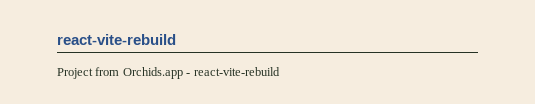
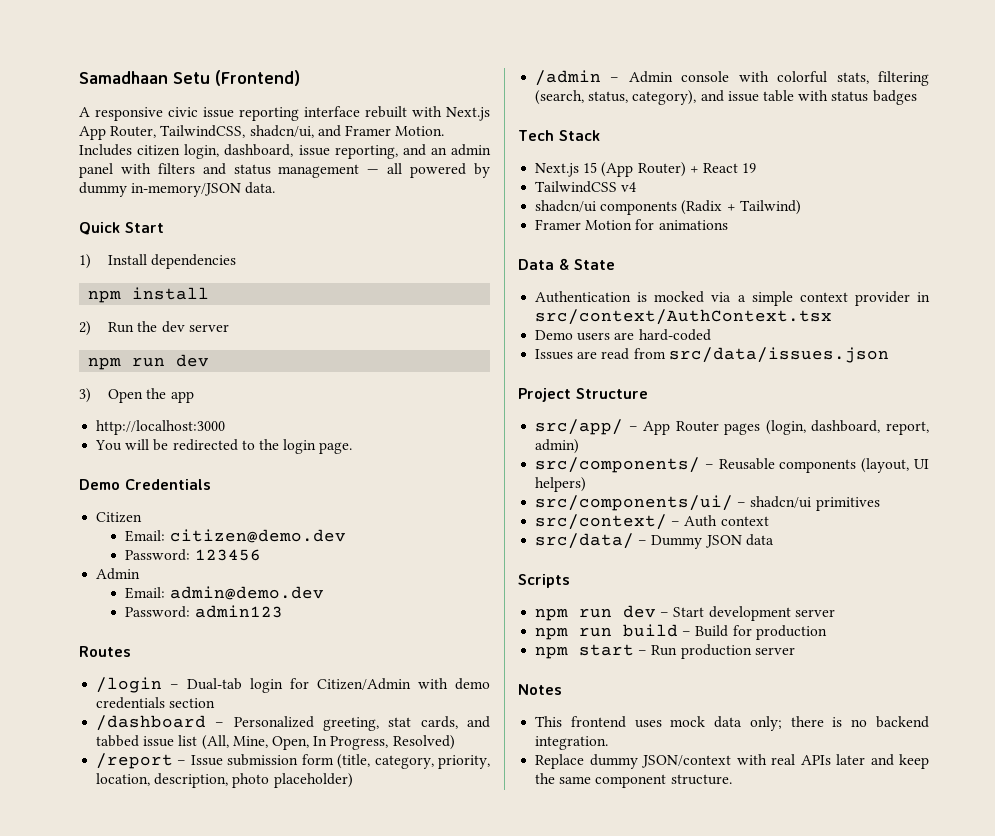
[57,34,176,45] [57,67,280,79] react-vite-rebuild // Project from Orchids.app - react-vite-rebuild -> [79,70,300,86] [79,106,490,121] [79,125,445,140] [79,144,491,159] [79,163,491,178] [79,182,276,197] [79,222,164,235] [79,254,237,269] [88,287,210,303] [79,321,229,336] [88,354,210,370] [79,388,194,403] [96,420,226,435] [95,439,353,454] [79,479,211,490] [96,512,143,523] [125,529,346,543] [125,549,261,561] [96,568,141,580] [125,586,324,600] [125,605,283,618] [79,646,131,657] [96,677,490,693] [96,697,216,709] [96,715,490,731] [96,735,455,750] [96,753,490,769] [96,773,353,788] [535,70,929,86] [535,90,917,105] [518,130,600,141] [535,162,757,177] [535,181,637,193] [535,200,801,215] [535,219,728,230] [518,258,615,270] [535,291,930,306] [535,309,833,325] [535,329,711,341] [535,347,889,363] [518,388,648,402] [535,419,929,435] [535,439,580,454] [535,457,929,473] [535,477,587,492] [535,495,880,511] [535,514,769,530] [535,533,774,549] [518,574,570,588] [535,605,835,621] [535,624,827,640] [535,644,795,659] [518,684,562,695] [535,716,929,731] [535,736,609,750] [535,754,929,769] [535,773,732,788] Samadhaan Setu (Frontend) // A responsive civic issue reporting interface rebuilt with Next.js App Router, TailwindCSS, shadcn/ui, and Framer Motion. Includes citizen login, dashboard, issue reporting, and an admin panel with filters and status management — all powered by dummy in-memory/JSON data. // Quick Start // 1) Install dependencies // npm install // 2) Run the dev server // npm run dev // 3) Open the app // http://localhost:3000 // You will be redirected to the login page. // Demo Credentials // Citizen // Email: citizen@demo.dev // Password: 123456 // Admin // Email: admin@demo.dev // Password: admin123 // Routes // /login – Dual-tab login for Citizen/Admin with demo credentials section // /dashboard – Personalized greeting, stat cards, and tabbed issue list (All, Mine, Open, In Progress, Resolved) // /report – Issue submission form (title, category, priority, location, description, photo placeholder) // /admin – Admin console with colorful stats, filtering (search, status, category), and issue table with status badges // Tech Stack // Next.js 15 (App Router) + React 19 // TailwindCSS v4 // shadcn/ui components (Radix + Tailwind) // Framer Motion for animations // Data & State // Authentication is mocked via a simple context provider in src/context/AuthContext.tsx // Demo users are hard-coded // Issues are read from src/data/issues.json // Project Structure // src/app/ – App Router pages (login, dashboard, report, admin) // src/components/ – Reusable components (layout, UI helpers) // src/components/ui/ – shadcn/ui primitives // src/context/ – Auth context // src/data/ – Dummy JSON data // Scripts // npm run dev – Start development server // npm run build – Build for production // npm start – Run production server // Notes // This frontend uses mock data only; there is no backend integration. // Replace dummy JSON/context with real APIs later and keep the same component structure.

